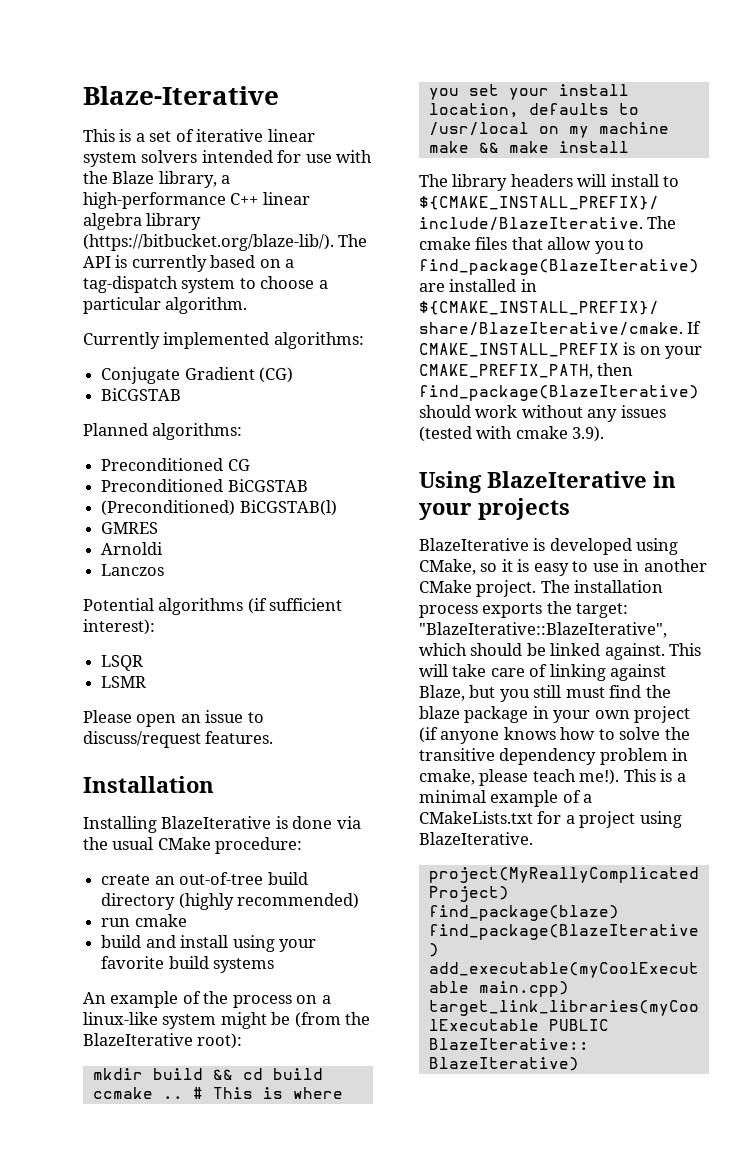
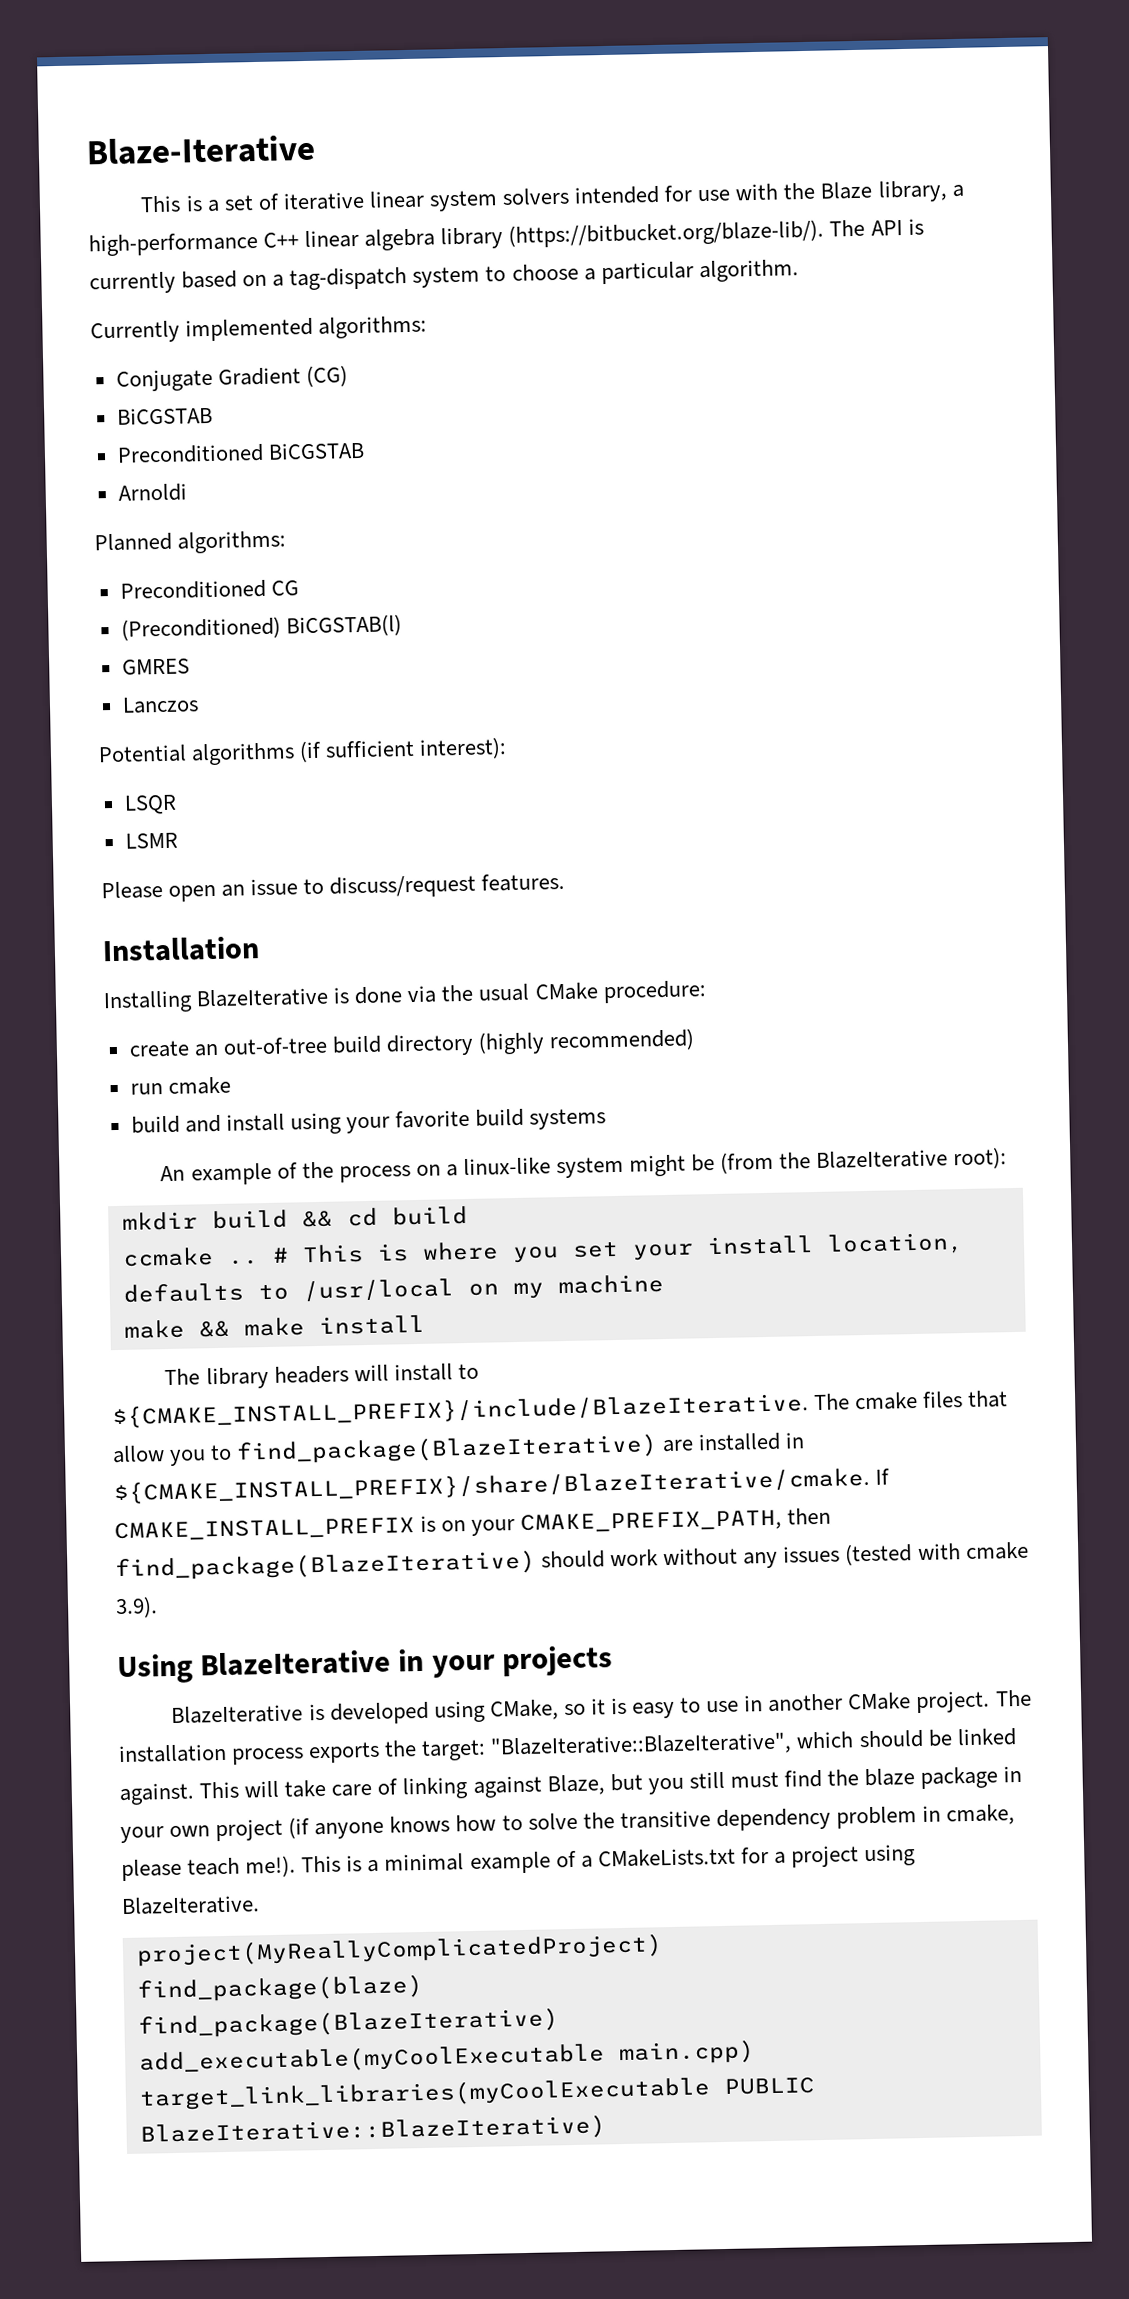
(182, 394) none -> [116,441,365,464] [117,483,187,502] // Preconditioned BiCGSTAB // Arnoldi
[101,479,308,492] // Preconditioned BiCGSTAB -> (299, 588) none
[101,542,164,555] // Arnoldi -> (190, 666) none

